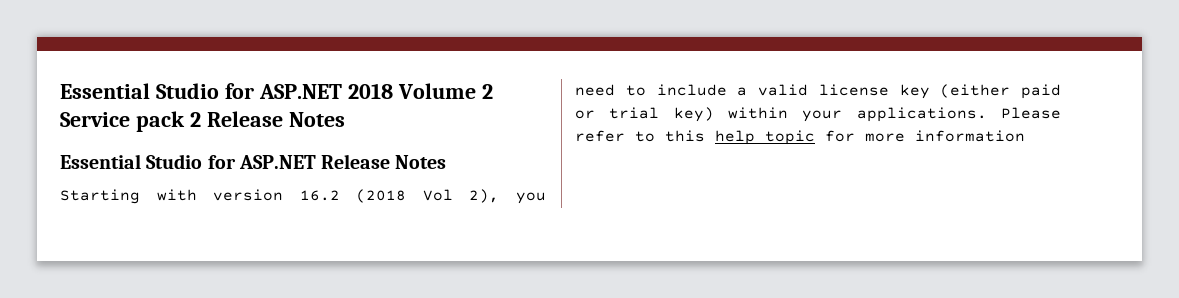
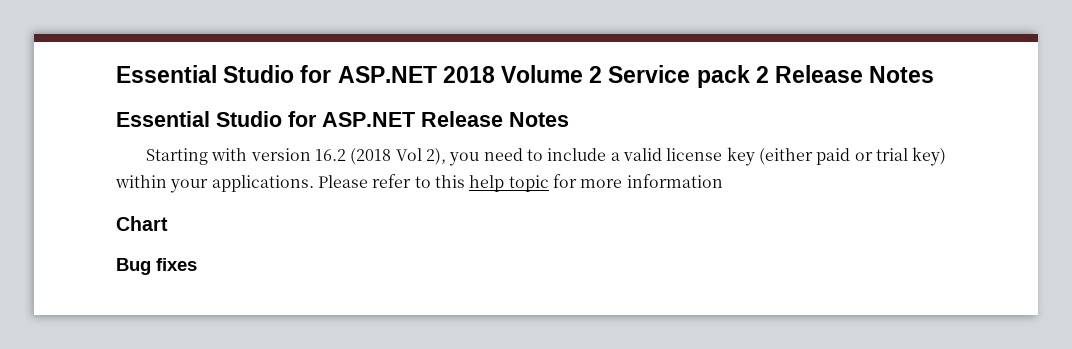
(1025, 136) none -> [116,216,168,231] [116,258,197,275] // Chart // Bug fixes

